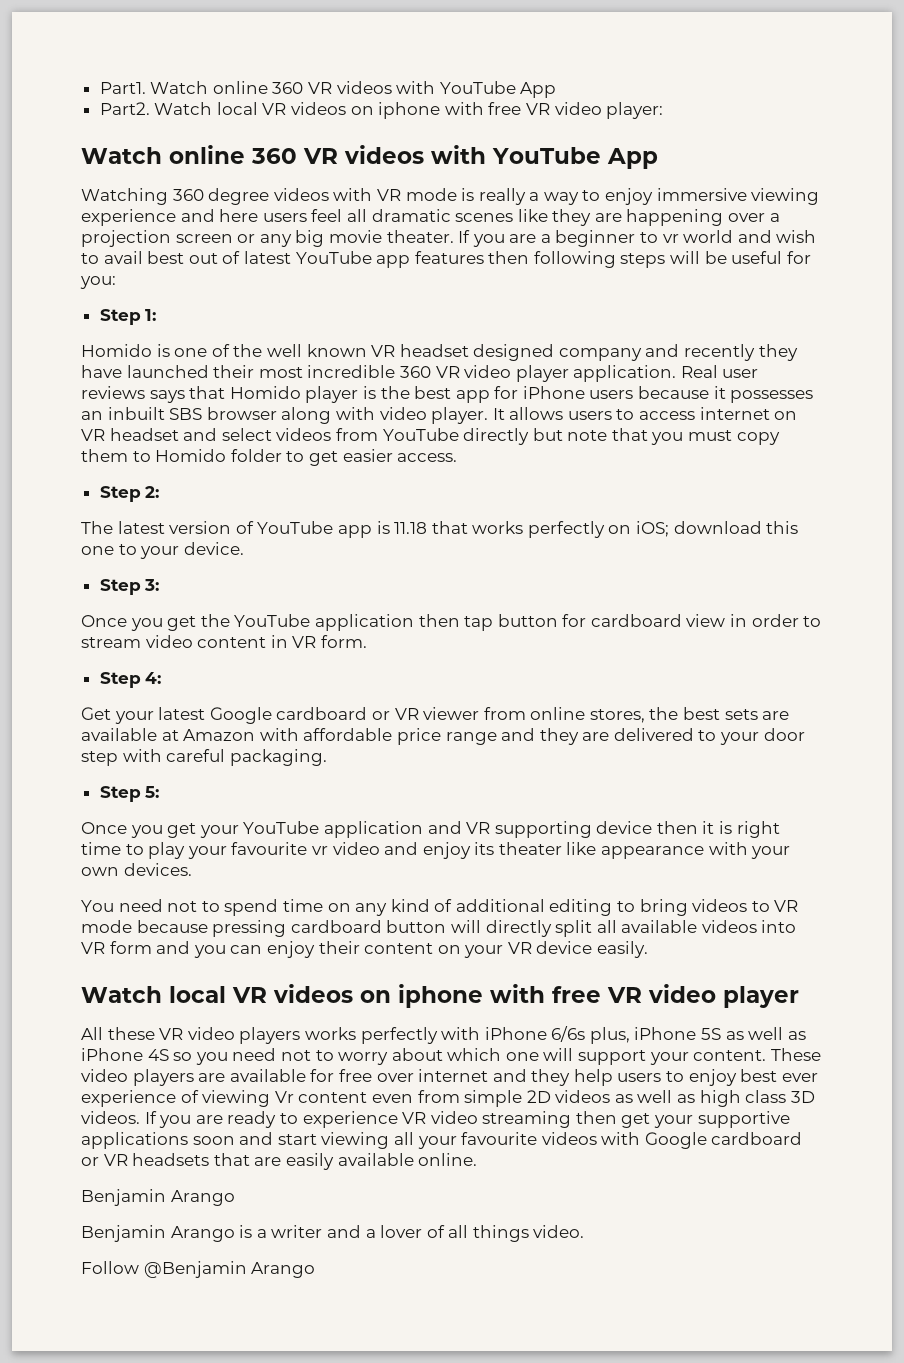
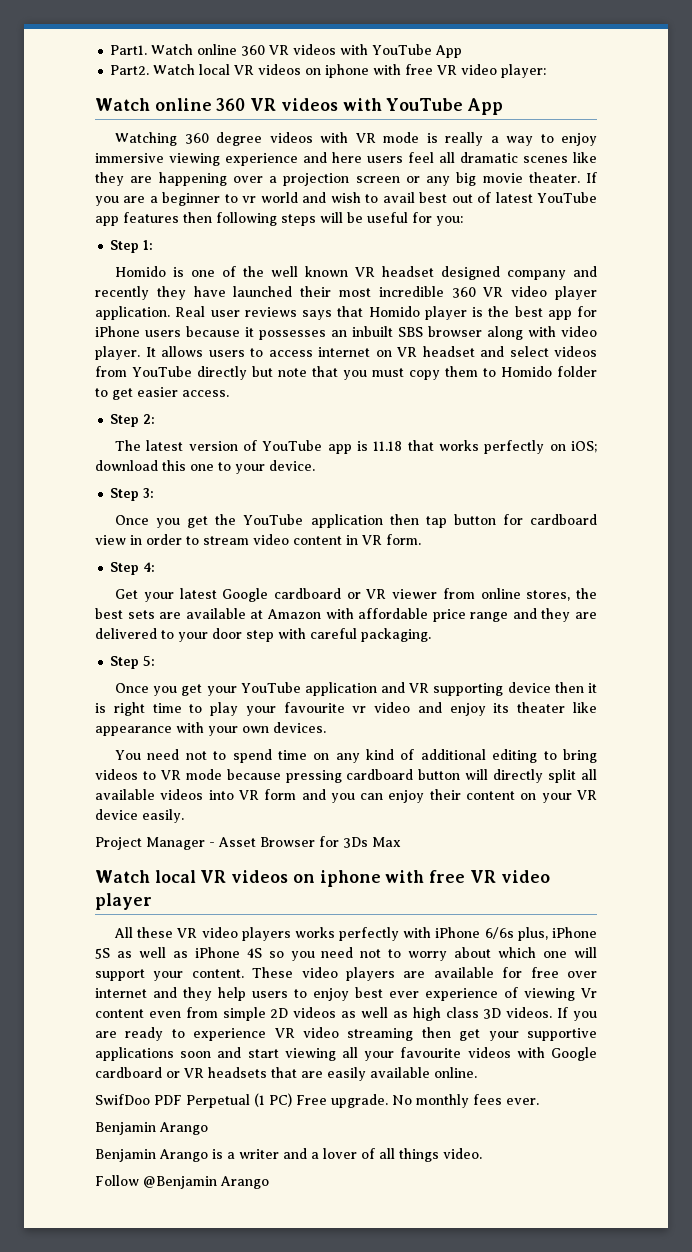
(649, 949) none -> [95,836,401,850] // Project Manager - Asset Browser for 3Ds Max
(478, 1159) none -> [95,1093,539,1108] // SwifDoo PDF Perpetual (1 PC) Free upgrade. No monthly fees ever.

